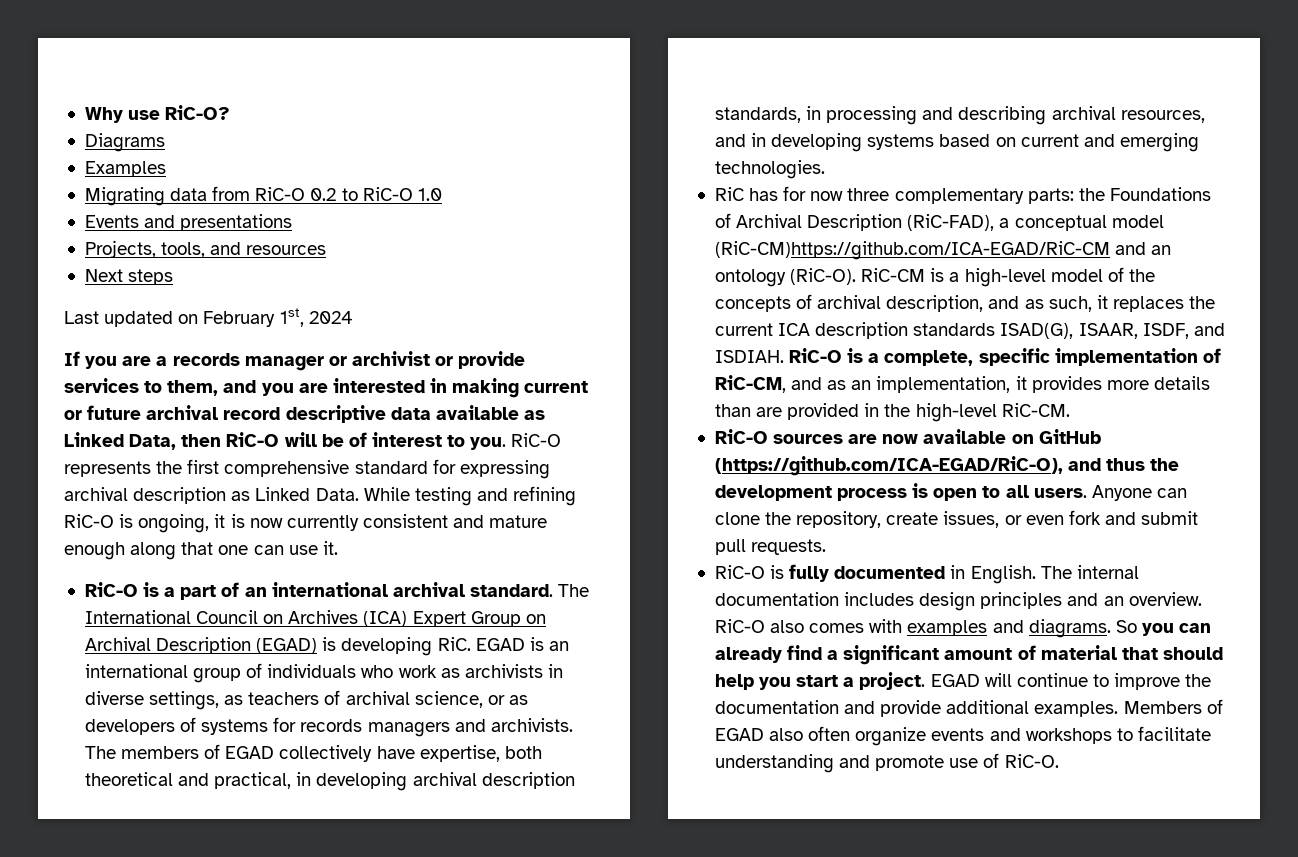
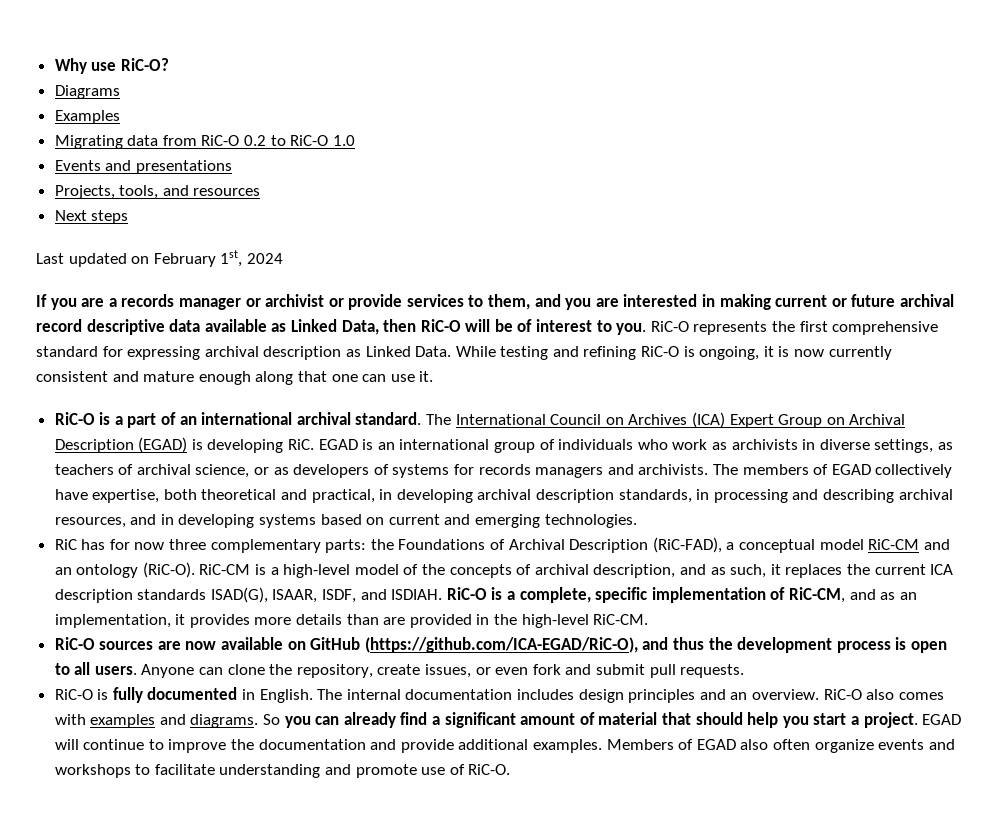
[714,241,1110,260] (RiC-CM)https://github.com/ICA-EGAD/RiC-CM -> [868,539,920,550] RiC-CM

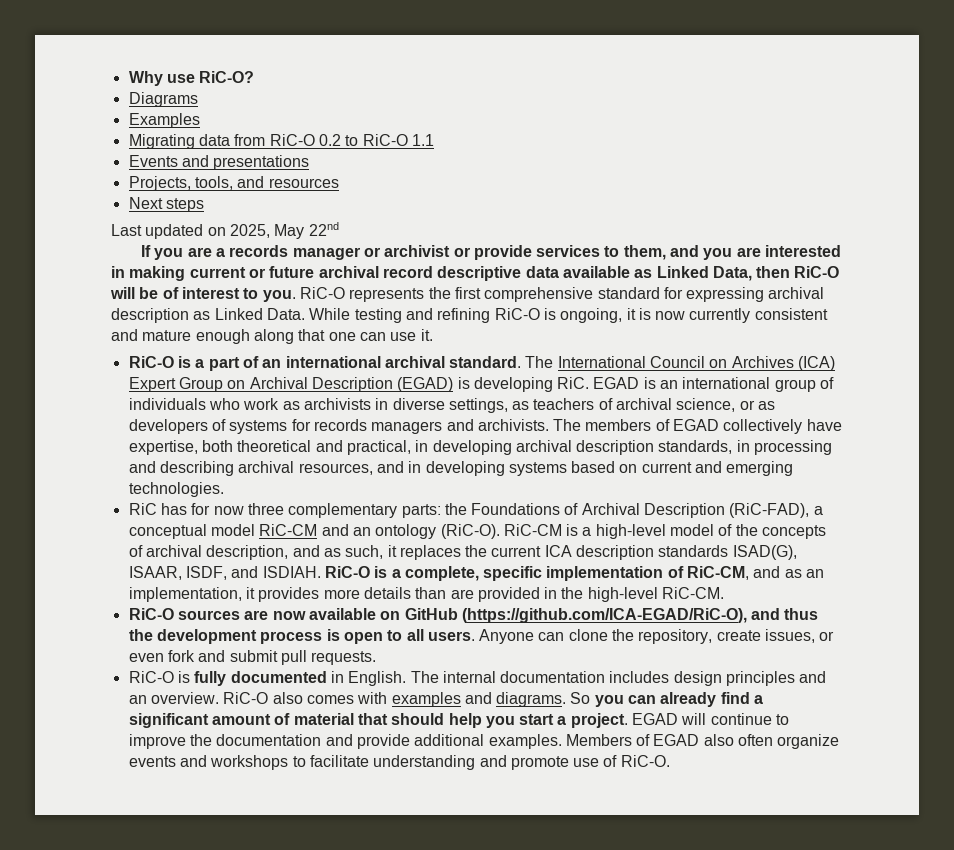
[332,135,355,146] 1.0 -> [411,134,434,146] 1.1
[153,250,283,267] February 1st, 2024 -> [229,222,339,239] 2025, May 22nd

